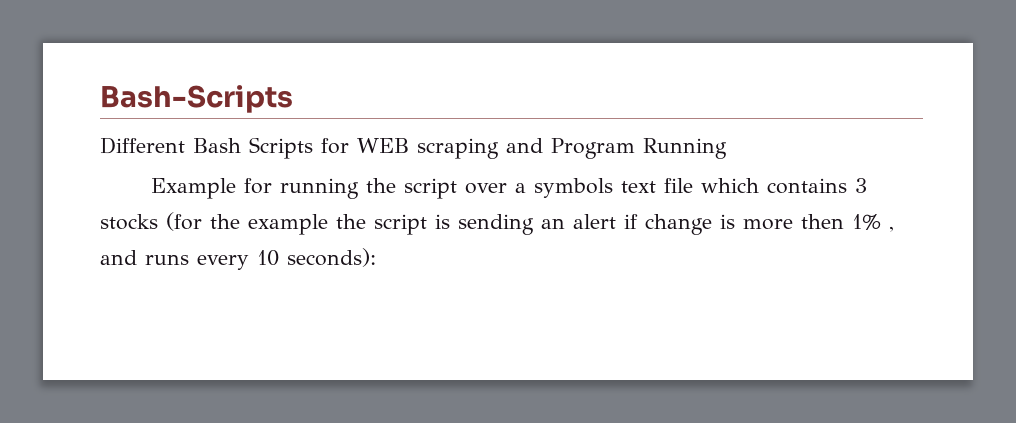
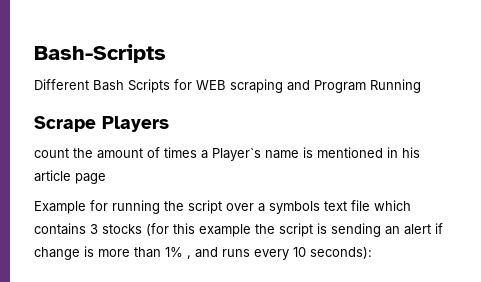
(727, 148) none -> [34,116,169,132] [34,147,420,161] [34,170,106,184] // Scrape Players // count the amount of times a Player`s name is mentioned in his article page
[210,214,240,229] the -> [173,223,195,234] this
[801,214,844,229] then -> [134,247,161,258] than

